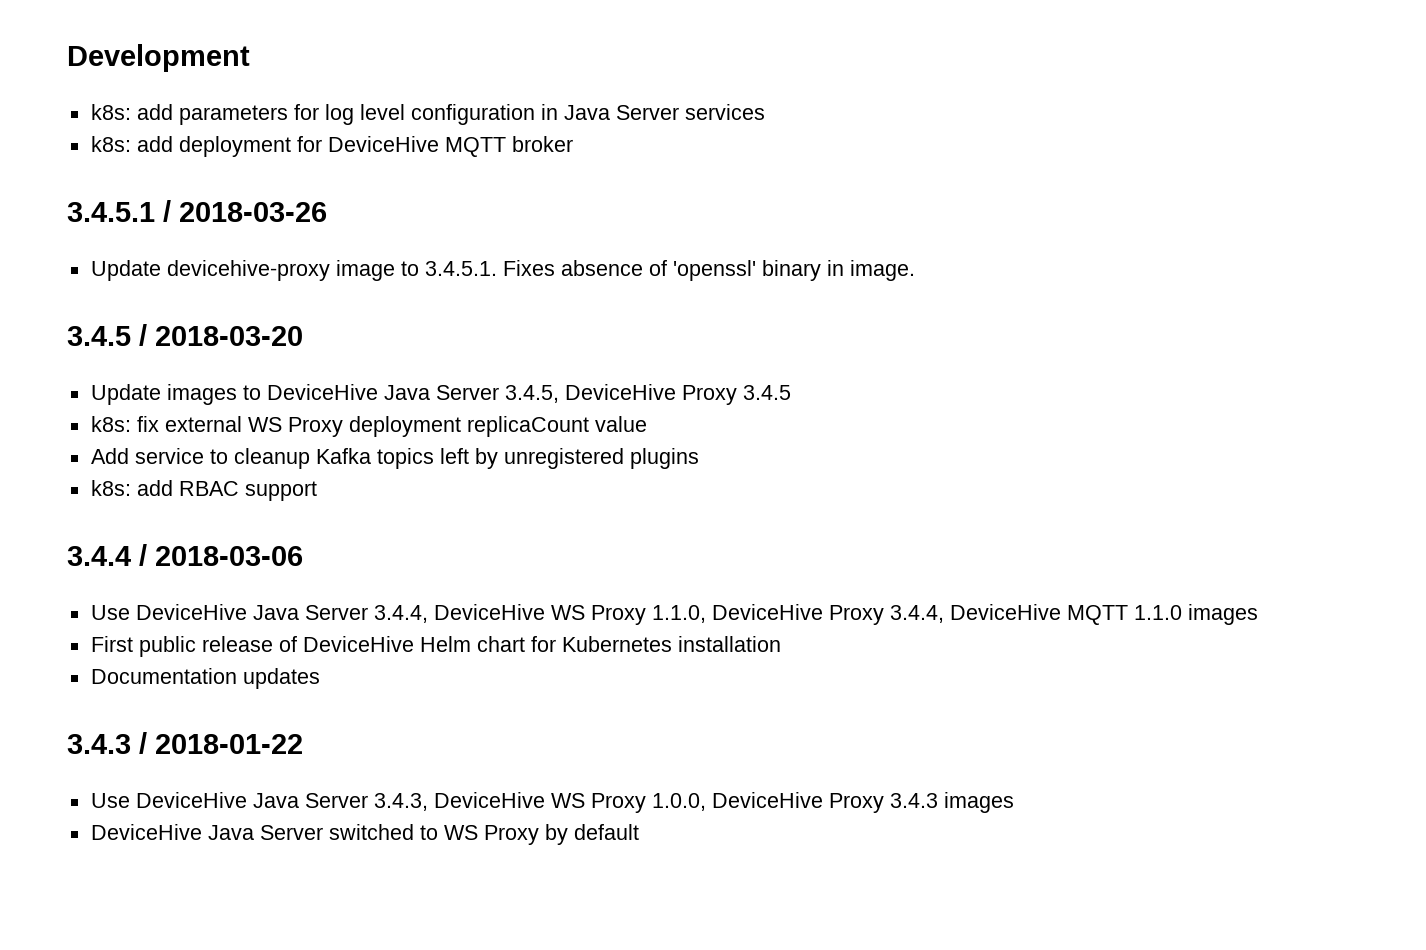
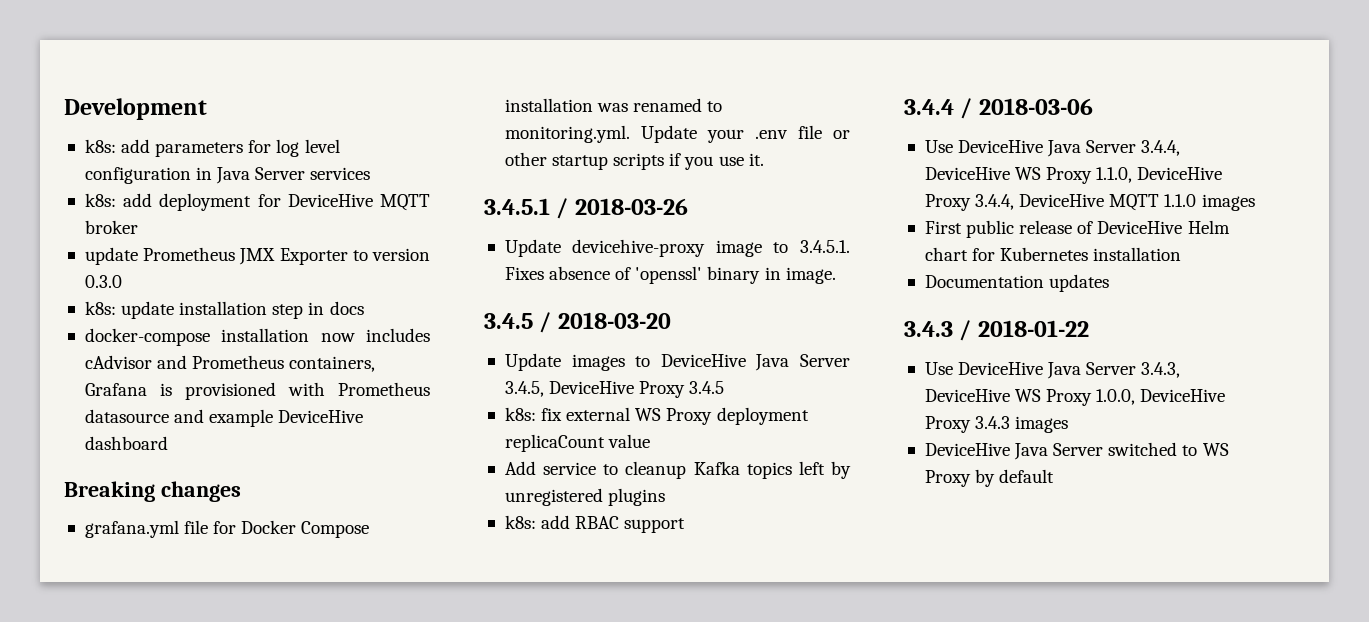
(573, 144) none -> [84,247,431,265] [84,275,122,288] [84,301,364,319] [84,328,431,346] [84,355,376,372] [84,382,431,400] [84,409,364,427] [84,436,168,450] [64,481,241,502] [84,520,370,538] [504,98,723,112] [504,125,850,143] [504,152,764,170] // update Prometheus JMX Exporter to version 0.3.0 // k8s: update installation step in docs // docker-compose installation now includes cAdvisor and Prometheus containers, Grafana is provisioned with Prometheus datasource and example DeviceHive dashboard // Breaking changes // grafana.yml file for Docker Compose installation was renamed to monitoring.yml. Update your .env file or other startup scripts if you use it.

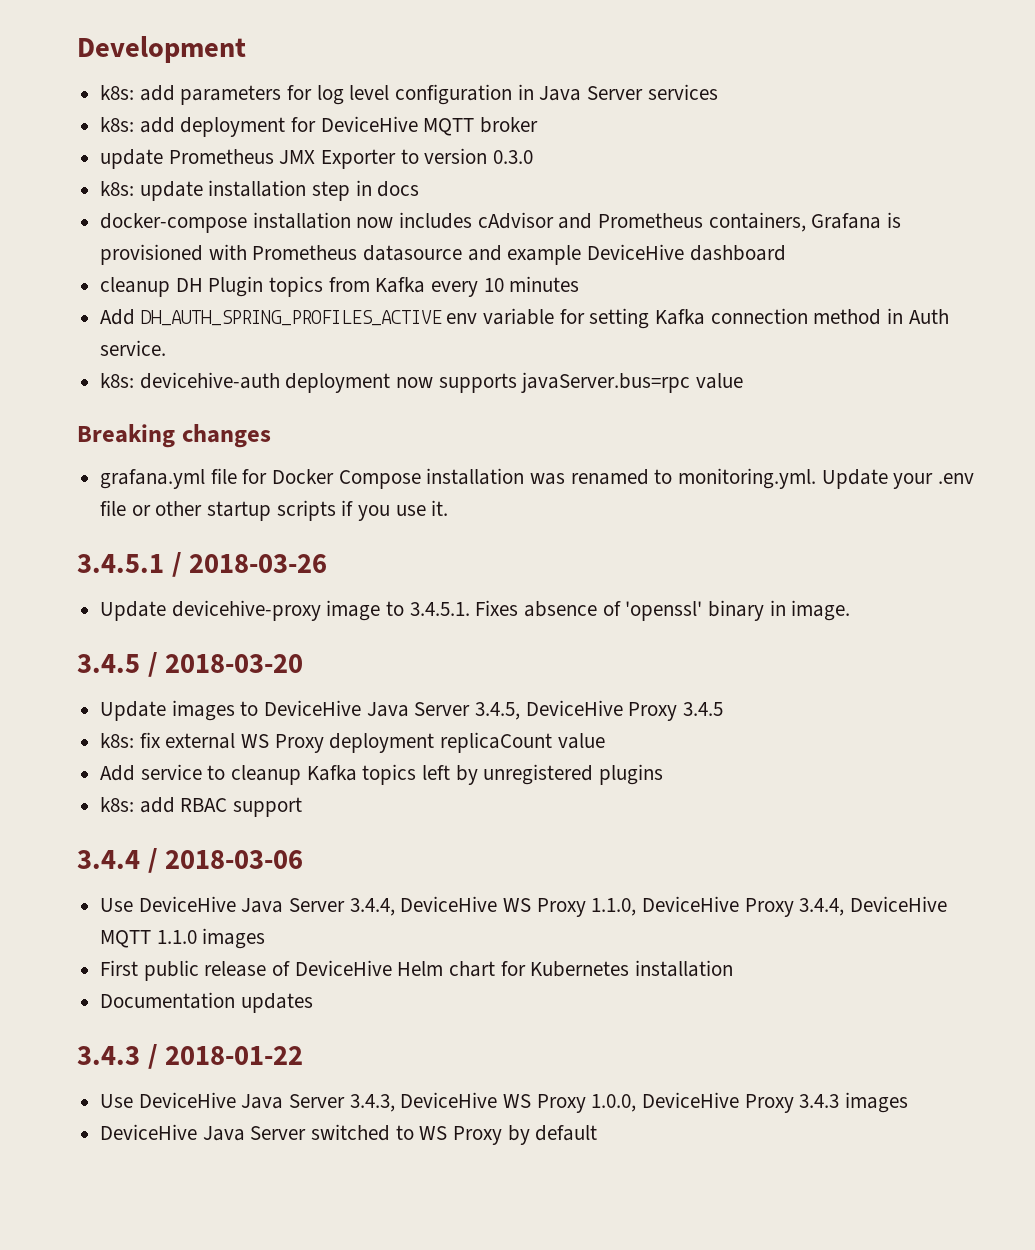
(168, 443) none -> [100,276,580,297] [100,308,949,329] [100,340,167,356] [100,372,744,393] // cleanup DH Plugin topics from Kafka every 10 minutes // Add DH_AUTH_SPRING_PROFILES_ACTIVE env variable for setting Kafka connection method in Auth service. // k8s: devicehive-auth deployment now supports javaServer.bus=rpc value

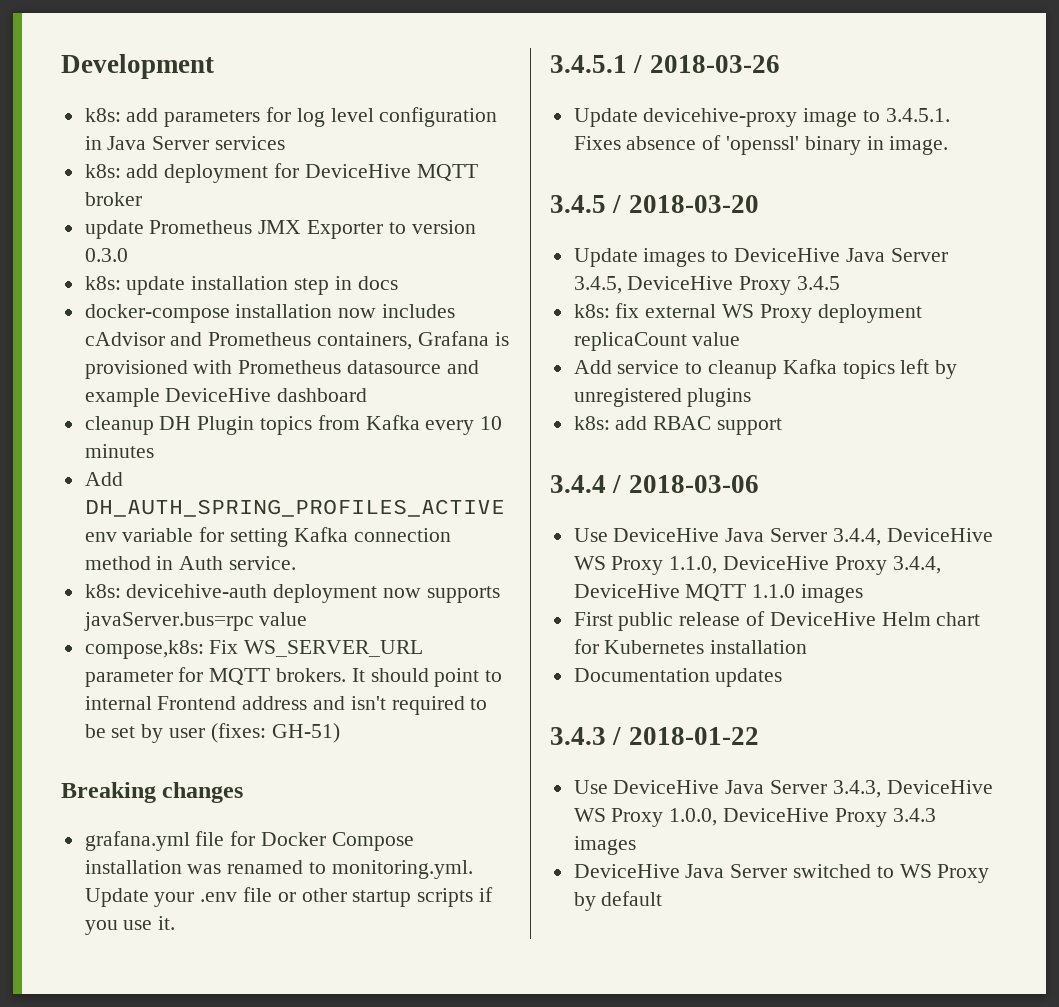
(744, 381) none -> [84,640,424,659] [84,667,503,687] [84,696,488,715] [84,723,340,743] // compose,k8s: Fix WS_SERVER_URL parameter for MQTT brokers. It should point to internal Frontend address and isn't required to be set by user (fixes: GH-51)

